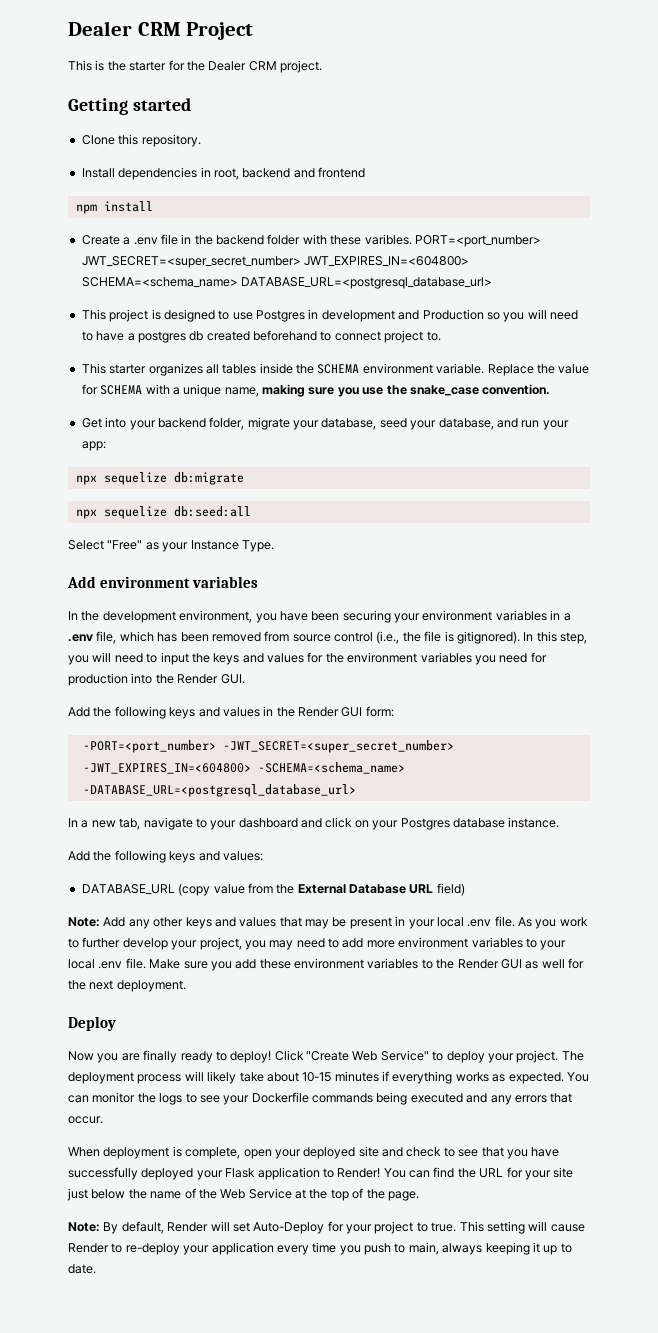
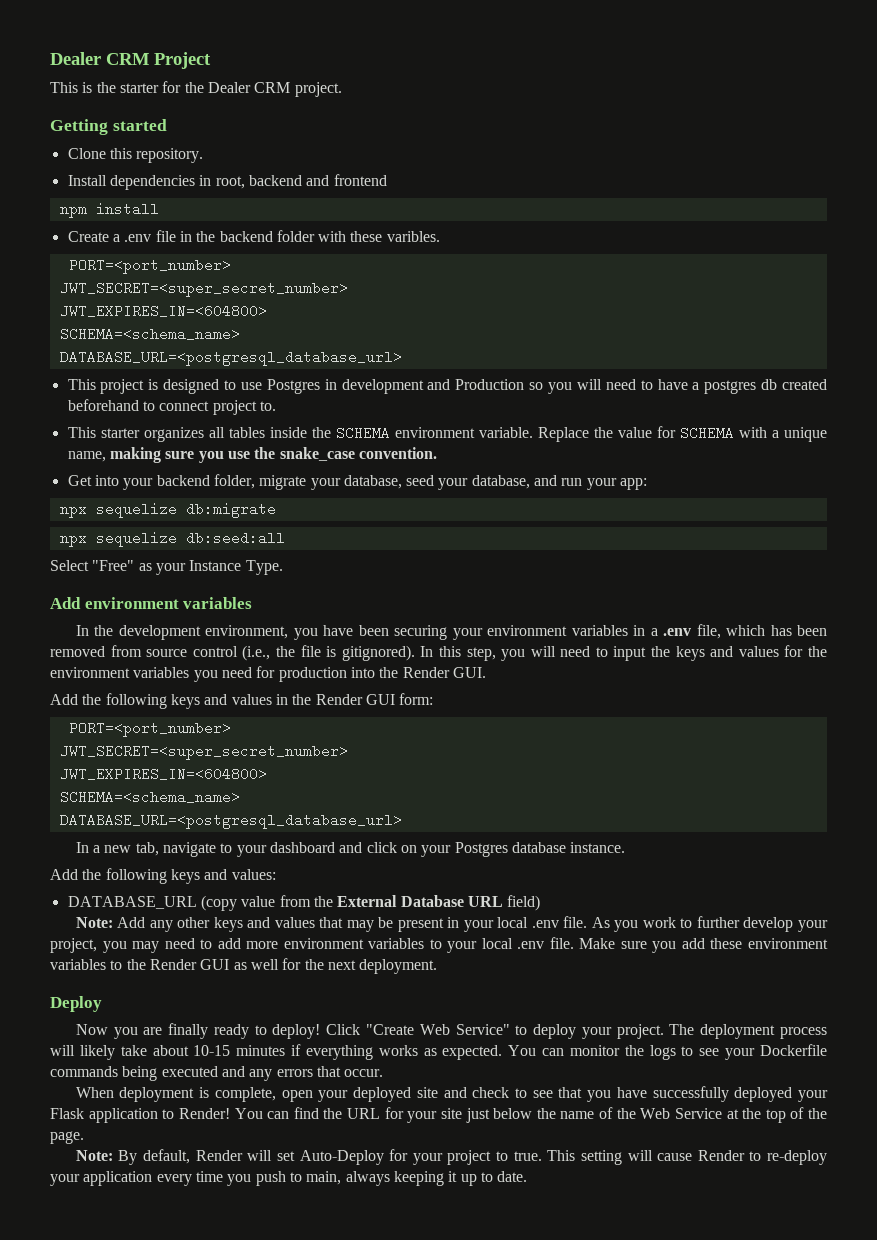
[414,235,541,247] [81,256,470,268] [81,277,238,287] PORT=<port_number> JWT_SECRET=<super_secret_number> JWT_EXPIRES_IN=<604800> SCHEMA=<schema_name> -> [68,258,231,274] [59,281,348,297] [59,304,267,318] [59,327,240,341] // PORT=<port_number> // JWT_SECRET=<super_secret_number> // JWT_EXPIRES_IN=<604800> // SCHEMA=<schema_name> //
[82,740,454,753] [82,762,405,774] [82,784,356,797] -PORT=<port_number> -JWT_SECRET=<super_secret_number> -JWT_EXPIRES_IN=<604800> -SCHEMA=<schema_name> -DATABASE_URL=<postgresql_database_url> -> [68,721,231,737] [59,744,348,760] [59,767,267,781] [59,790,240,804] [59,813,402,829] PORT=<port_number> // JWT_SECRET=<super_secret_number> // JWT_EXPIRES_IN=<604800> // SCHEMA=<schema_name> // DATABASE_URL=<postgresql_database_url>

